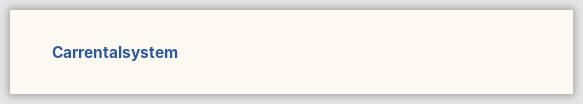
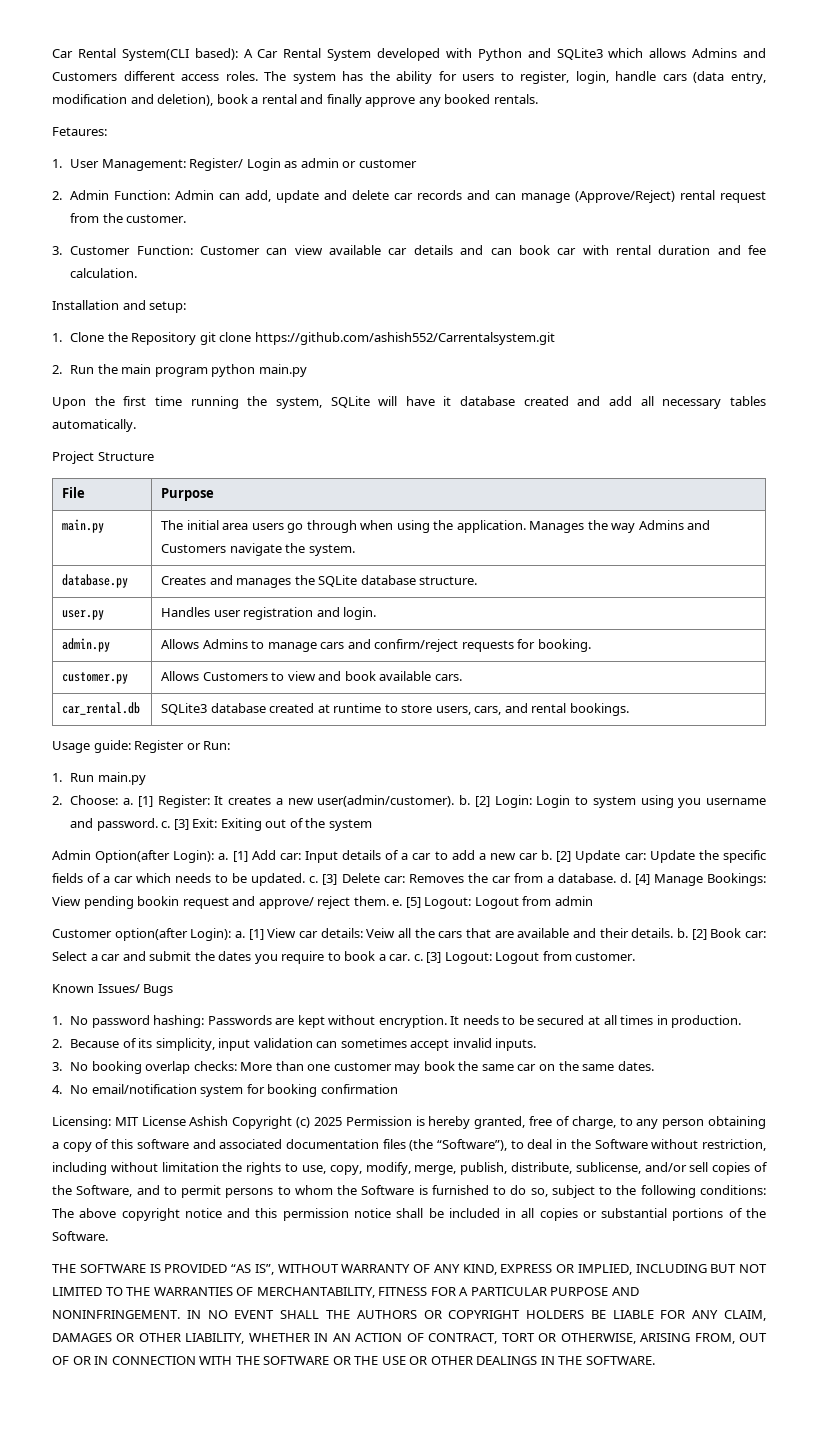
[52,46,178,61] Carrentalsystem -> [52,48,766,61] [52,71,766,84] [52,94,538,107] [52,127,107,136] [52,158,417,171] [52,190,767,203] [70,213,187,223] [52,245,766,255] [70,268,138,278] [52,300,187,313] [52,332,555,345] [52,364,307,377] [52,396,766,409] [52,419,136,432] [52,451,154,464] [62,487,86,498] [161,488,215,501] [62,519,105,533] [161,520,711,533] [161,543,355,556] [62,574,129,588] [161,575,478,588] [62,610,105,620] [161,607,377,620] [62,638,111,652] [161,639,591,652] [62,672,129,684] [161,671,462,681] [62,702,141,715] [161,703,629,716] [52,740,231,753] [52,772,146,785] [52,795,766,808] [70,818,372,831] [52,850,767,863] [52,873,766,886] [52,896,593,909] [52,928,766,941] [52,951,636,964] [52,984,174,996] [52,1015,742,1028] [52,1038,537,1051] [52,1061,654,1074] [52,1084,398,1097] [52,1116,767,1129] [52,1139,766,1152] [52,1162,768,1175] [52,1185,766,1198] [52,1208,767,1221] [52,1231,108,1241] [52,1264,767,1275] [52,1287,639,1298] [52,1310,767,1321] [52,1333,768,1344] [52,1356,655,1365] Car Rental System(CLI based): A Car Rental System developed with Python and SQLite3 which allows Admins and Customers different access roles. The system has the ability for users to register, login, handle cars (data entry, modification and deletion), book a rental and finally approve any booked rentals. // Fetaures: // 1. User Management: Register/ Login as admin or customer // 2. Admin Function: Admin can add, update and delete car records and can manage (Approve/Reject) rental request from the customer. // 3. Customer Function: Customer can view available car details and can book car with rental duration and fee calculation. // Installation and setup: // 1. Clone the Repository git clone https://github.com/ashish552/Carrentalsystem.git // 2. Run the main program python main.py // Upon the first time running the system, SQLite will have it database created and add all necessary tables automatically. // Project Structure // File | Purpose // main.py | The initial area users go through when using the application. Manages the way Admins and Customers navigate the system. // database.py | Creates and manages the SQLite database structure. // user.py | Handles user registration and login. // admin.py | Allows Admins to manage cars and confirm/reject requests for booking. // customer.py | Allows Customers to view and book available cars. // car_rental.db | SQLite3 database created at runtime to store users, cars, and rental bookings. // Usage guide: Register or Run: // 1. Run main.py // 2. Choose: a. [1] Register: It creates a new user(admin/customer). b. [2] Login: Login to system using you username and password. c. [3] Exit: Exiting out of the system // Admin Option(after Login): a. [1] Add car: Input details of a car to add a new car b. [2] Update car: Update the specific fields of a car which needs to be updated. c. [3] Delete car: Removes the car from a database. d. [4] Manage Bookings: View pending bookin request and approve/ reject them. e. [5] Logout: Logout from admin // Customer option(after Login): a. [1] View car details: Veiw all the cars that are available and their details. b. [2] Book car: Select a car and submit the dates you require to book a car. c. [3] Logout: Logout from customer. // Known Issues/ Bugs // 1. No password hashing: Passwords are kept without encryption. It needs to be secured at all times in production. // 2. Because of its simplicity, input validation can sometimes accept invalid inputs. // 3. No booking overlap checks: More than one customer may book the same car on the same dates. // 4. No email/notification system for booking confirmation // Licensing: MIT License Ashish Copyright (c) 2025 Permission is hereby granted, free of charge, to any person obtaining a copy of this software and associated documentation files (the “Software”), to deal in the Software without restriction, including without limitation the rights to use, copy, modify, merge, publish, distribute, sublicense, and/or sell copies of the Software, and to permit persons to whom the Software is furnished to do so, subject to the following conditions: The above copyright notice and this permission notice shall be included in all copies or substantial portions of the Software. // THE SOFTWARE IS PROVIDED “AS IS”, WITHOUT WARRANTY OF ANY KIND, EXPRESS OR IMPLIED, INCLUDING BUT NOT LIMITED TO THE WARRANTIES OF MERCHANTABILITY, FITNESS FOR A PARTICULAR PURPOSE AND NONINFRINGEMENT. IN NO EVENT SHALL THE AUTHORS OR COPYRIGHT HOLDERS BE LIABLE FOR ANY CLAIM, DAMAGES OR OTHER LIABILITY, WHETHER IN AN ACTION OF CONTRACT, TORT OR OTHERWISE, ARISING FROM, OUT OF OR IN CONNECTION WITH THE SOFTWARE OR THE USE OR OTHER DEALINGS IN THE SOFTWARE.

